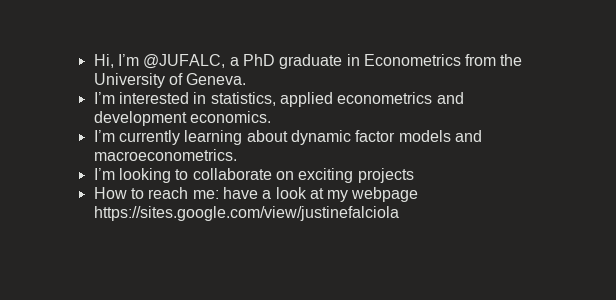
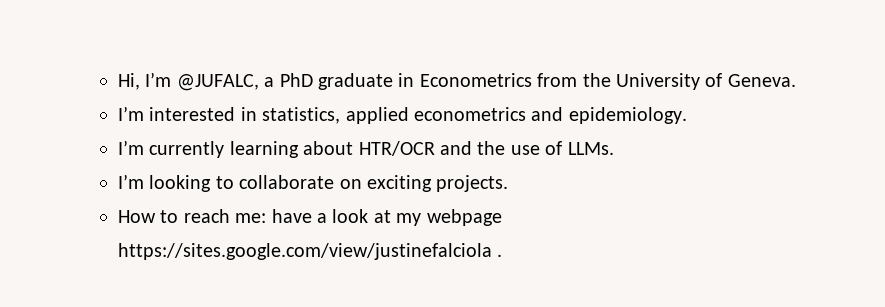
[93,111,271,126] development economics. -> [568,107,687,124] epidemiology.
[290,130,482,145] [93,149,237,161] dynamic factor models and macroeconometrics. -> [358,141,614,156] HTR/OCR and the use of LLMs.
[357,168,414,183] projects -> [436,175,509,192] projects.
(399, 213) none -> [497,254,503,257] .

